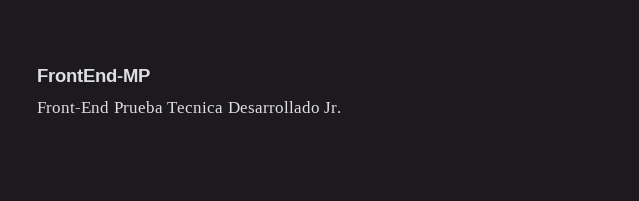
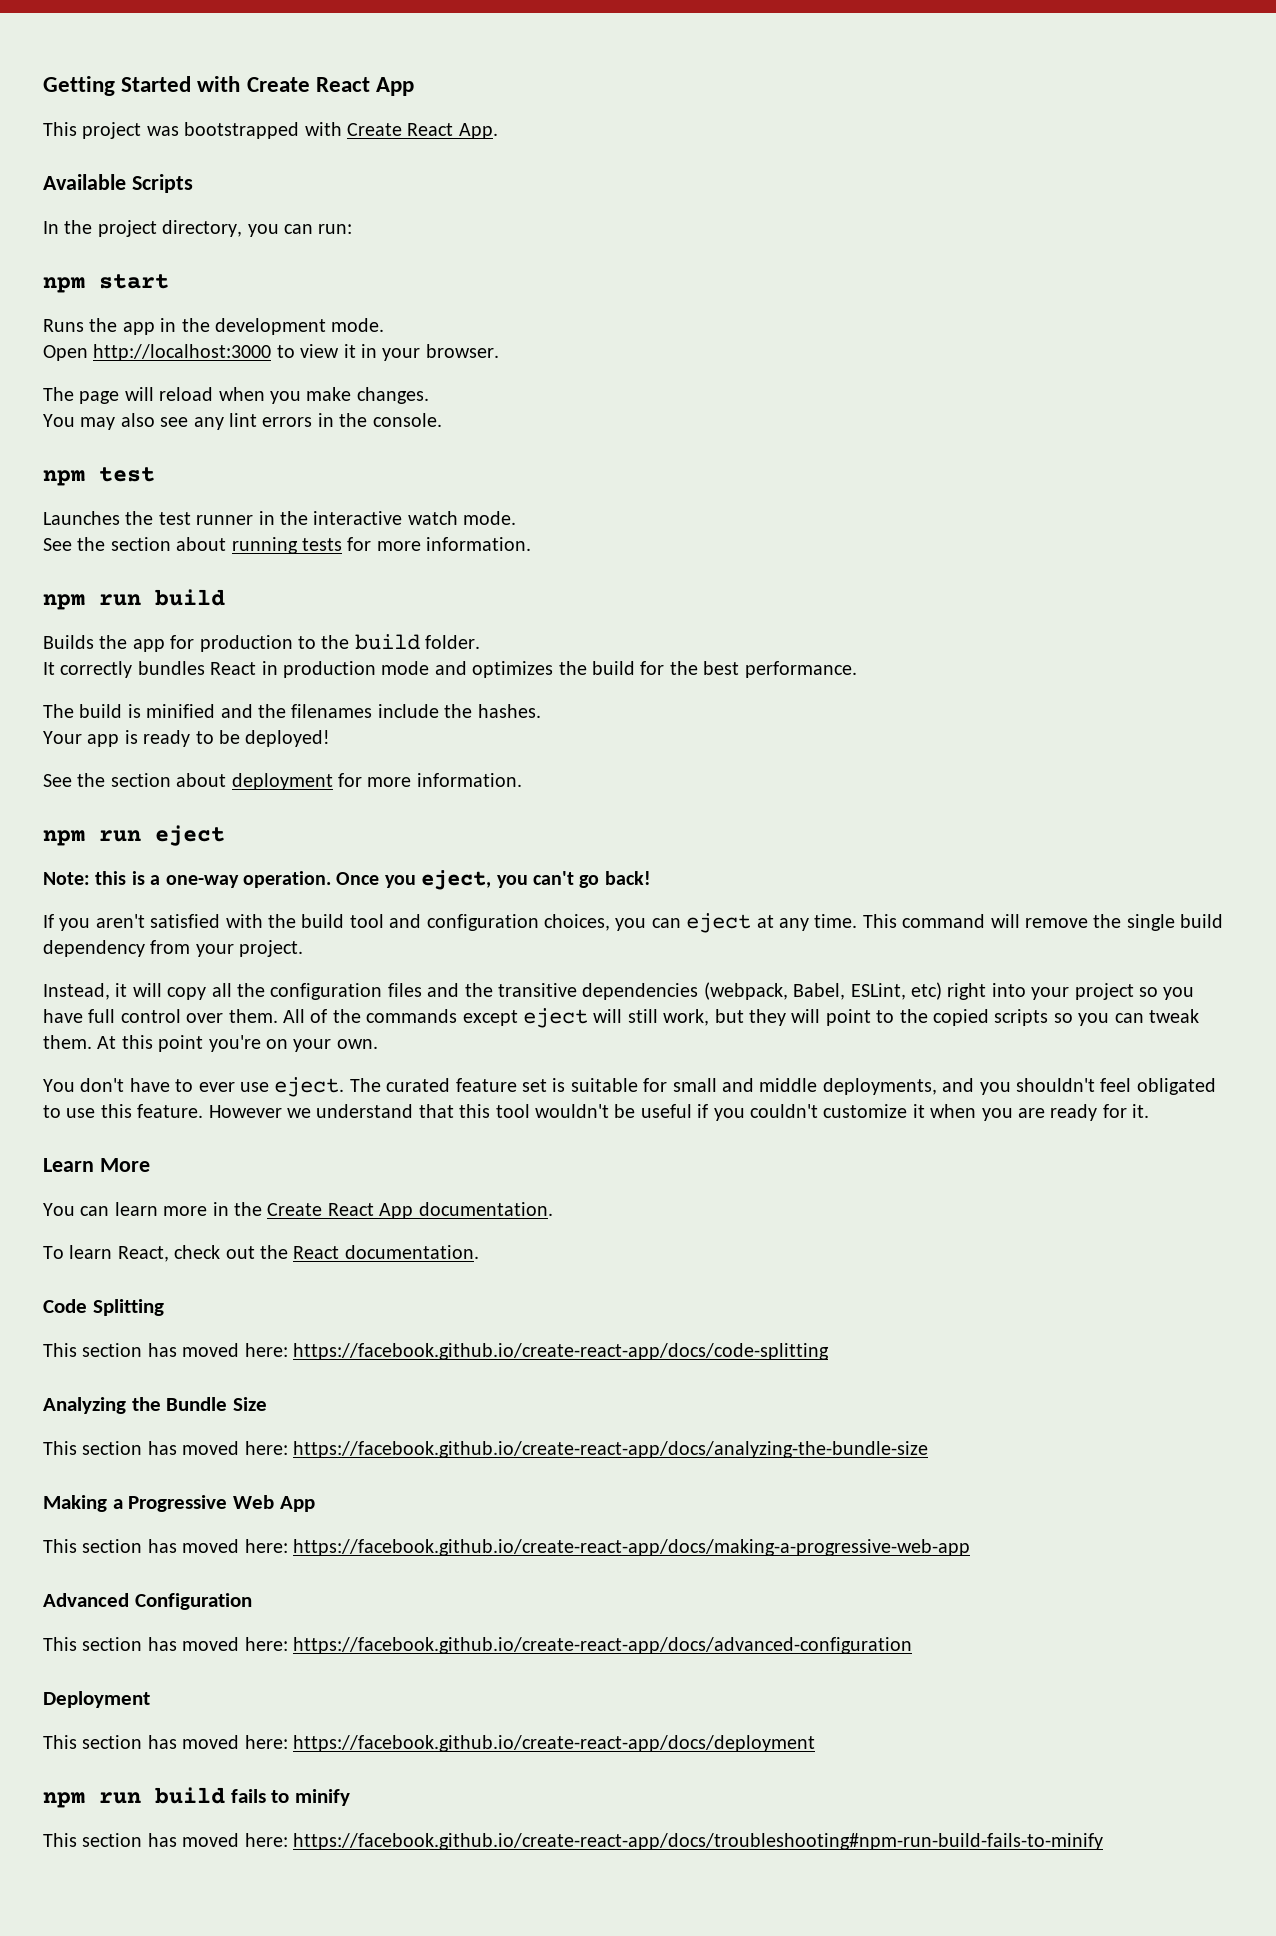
[37,69,150,82] [37,101,342,113] FrontEnd-MP // Front-End Prueba Tecnica Desarrollado Jr. -> [43,76,415,96] [43,122,498,139] [43,174,193,193] [43,220,353,237] [43,274,169,293] [43,318,385,335] [43,344,499,361] [43,387,429,404] [43,413,442,430] [43,467,155,486] [43,511,517,525] [43,537,532,554] [43,589,225,610] [43,634,481,652] [43,661,857,678] [43,704,541,718] [43,730,331,747] [43,773,522,790] [43,825,225,846] [43,870,651,890] [43,913,1224,933] [43,940,304,957] [43,982,1195,1000] [43,1008,1199,1028] [43,1035,378,1052] [43,1077,1216,1097] [43,1104,1150,1121] [43,1158,150,1172] [43,1202,553,1219] [43,1245,479,1262] [43,1299,164,1316] [43,1343,829,1360] [43,1397,268,1414] [43,1441,928,1458] [43,1495,315,1512] [43,1539,970,1556] [43,1593,252,1610] [43,1637,912,1654] [43,1691,150,1708] [43,1735,815,1752] [43,1787,351,1808] [43,1833,1103,1850] Getting Started with Create React App // This project was bootstrapped with Create React App. // Available Scripts // In the project directory, you can run: // npm start // Runs the app in the development mode. // Open http://localhost:3000 to view it in your browser. // The page will reload when you make changes. // You may also see any lint errors in the console. // npm test // Launches the test runner in the interactive watch mode. // See the section about running tests for more information. // npm run build // Builds the app for production to the build folder. // It correctly bundles React in production mode and optimizes the build for the best performance. // The build is minified and the filenames include the hashes. // Your app is ready to be deployed! // See the section about deployment for more information. // npm run eject // Note: this is a one-way operation. Once you eject, you can't go back! // If you aren't satisfied with the build tool and configuration choices, you can eject at any time. This command will remove the single build dependency from your project. // Instead, it will copy all the configuration files and the transitive dependencies (webpack, Babel, ESLint, etc) right into your project so you have full control over them. All of the commands except eject will still work, but they will point to the copied scripts so you can tweak them. At this point you're on your own. // You don't have to ever use eject. The curated feature set is suitable for small and middle deployments, and you shouldn't feel obligated to use this feature. However we understand that this tool wouldn't be useful if you couldn't customize it when you are ready for it. // Learn More // You can learn more in the Create React App documentation. // To learn React, check out the React documentation. // Code Splitting // This section has moved here: https://facebook.github.io/create-react-app/docs/code-splitting // Analyzing the Bundle Size // This section has moved here: https://facebook.github.io/create-react-app/docs/analyzing-the-bundle-size // Making a Progressive Web App // This section has moved here: https://facebook.github.io/create-react-app/docs/making-a-progressive-web-app // Advanced Configuration // This section has moved here: https://facebook.github.io/create-react-app/docs/advanced-configuration // Deployment // This section has moved here: https://facebook.github.io/create-react-app/docs/deployment // npm run build fails to minify // This section has moved here: https://facebook.github.io/create-react-app/docs/troubleshooting#npm-run-build-fails-to-minify

